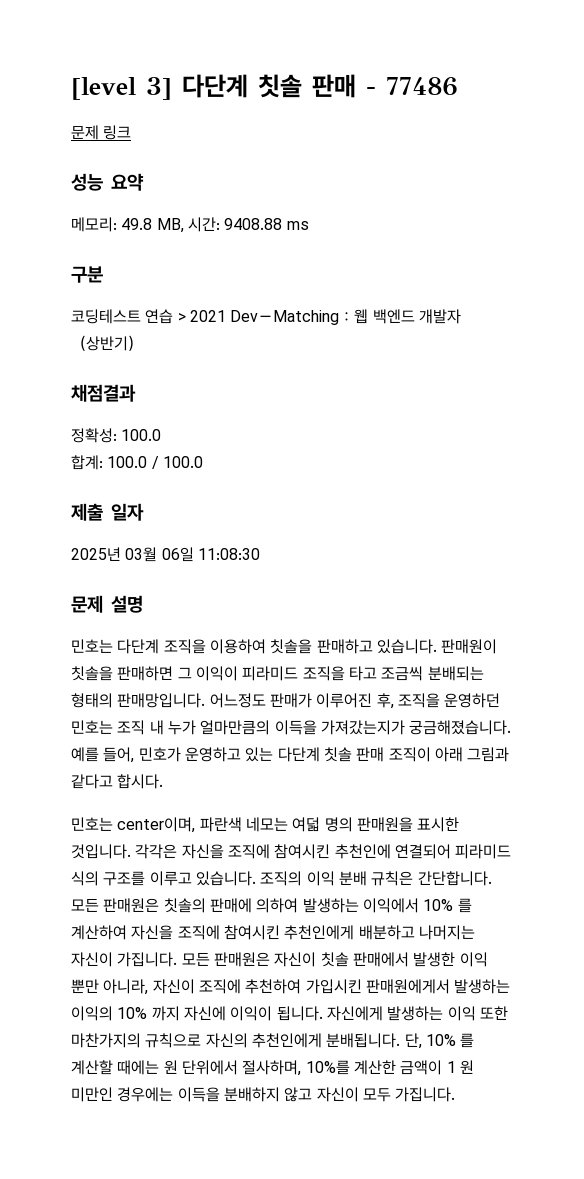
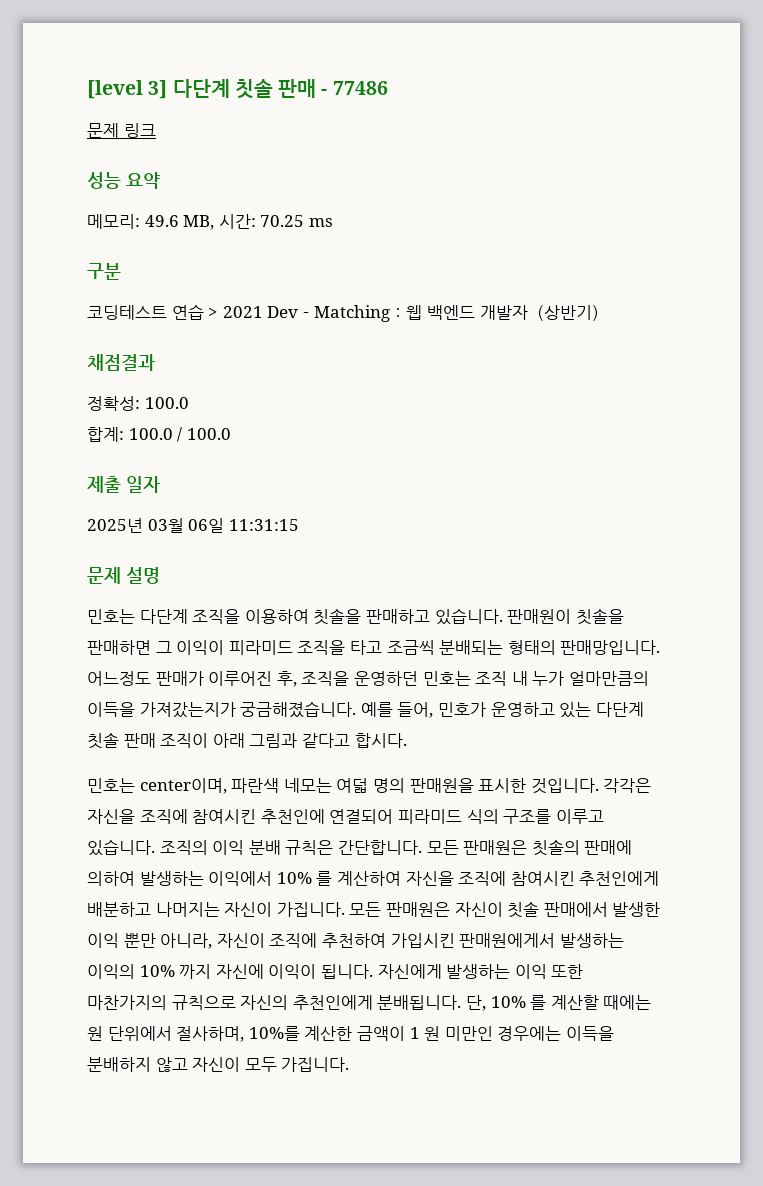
[121,218,153,230] 49.8 -> [144,215,179,227] 49.6
[224,218,283,230] 9408.88 -> [260,215,305,227] 70.25
[197,548,260,560] 11:08:30 -> [228,519,299,531] 11:31:15

